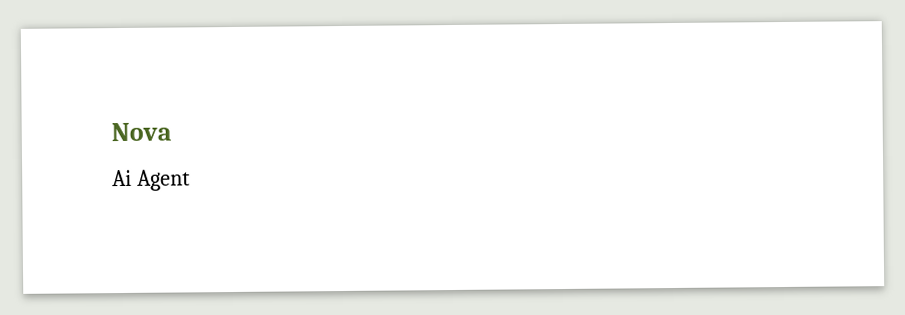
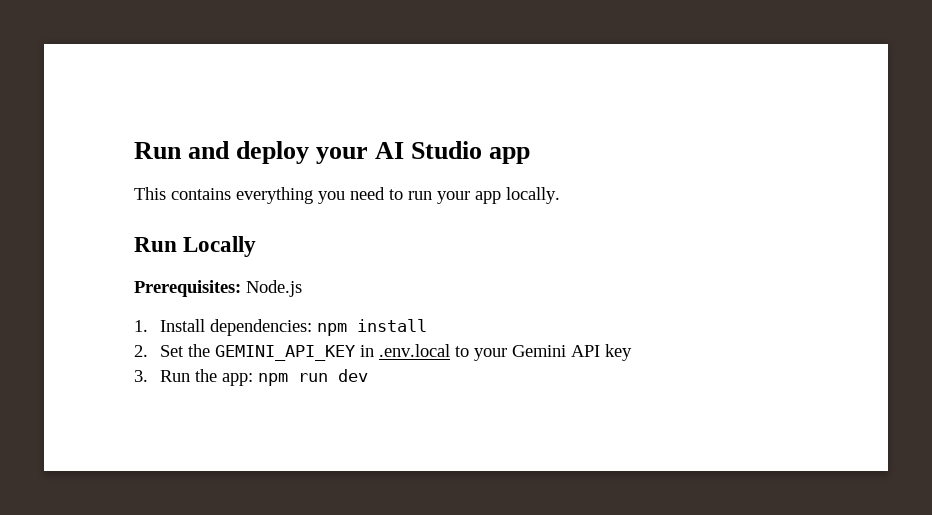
[111,122,172,142] [112,169,191,191] Nova // Ai Agent -> [134,141,531,164] [134,187,560,204] [134,236,257,257] [134,280,302,297] [134,319,428,336] [134,344,633,361] [134,369,369,386] Run and deploy your AI Studio app // This contains everything you need to run your app locally. // Run Locally // Prerequisites: Node.js // 1. Install dependencies: npm install // 2. Set the GEMINI_API_KEY in .env.local to your Gemini API key // 3. Run the app: npm run dev

